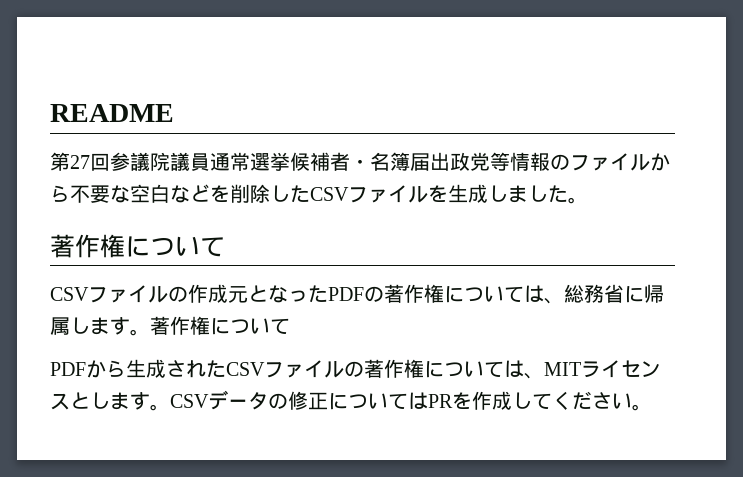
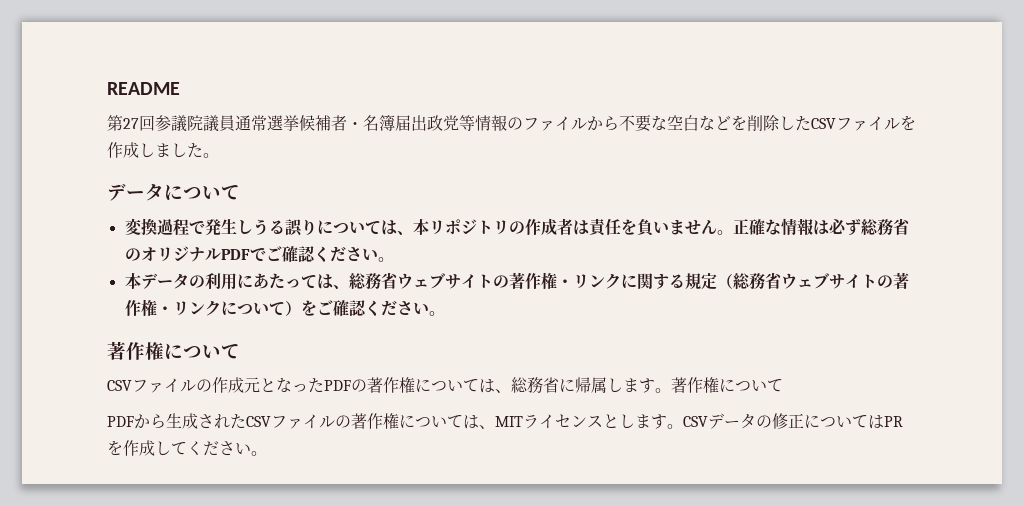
[448,184,468,203] 生 -> [107,142,123,158] 作
(588, 200) none -> [107,183,240,201] [124,218,910,237] [124,246,394,263] [124,272,909,290] [124,299,445,317] // データについて // 変換過程で発生しうる誤りについては、本リポジトリの作成者は責任を負いません。正確な情報は必ず総務省のオリジナルPDFでご確認ください。 // 本データの利用にあたっては、総務省ウェブサイトの著作権・リンクに関する規定（総務省ウェブサイトの著作権・リンクについて）をご確認ください。

